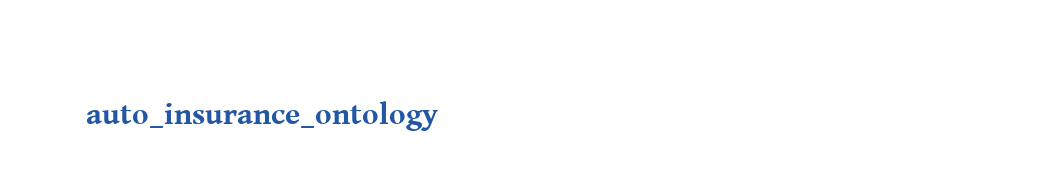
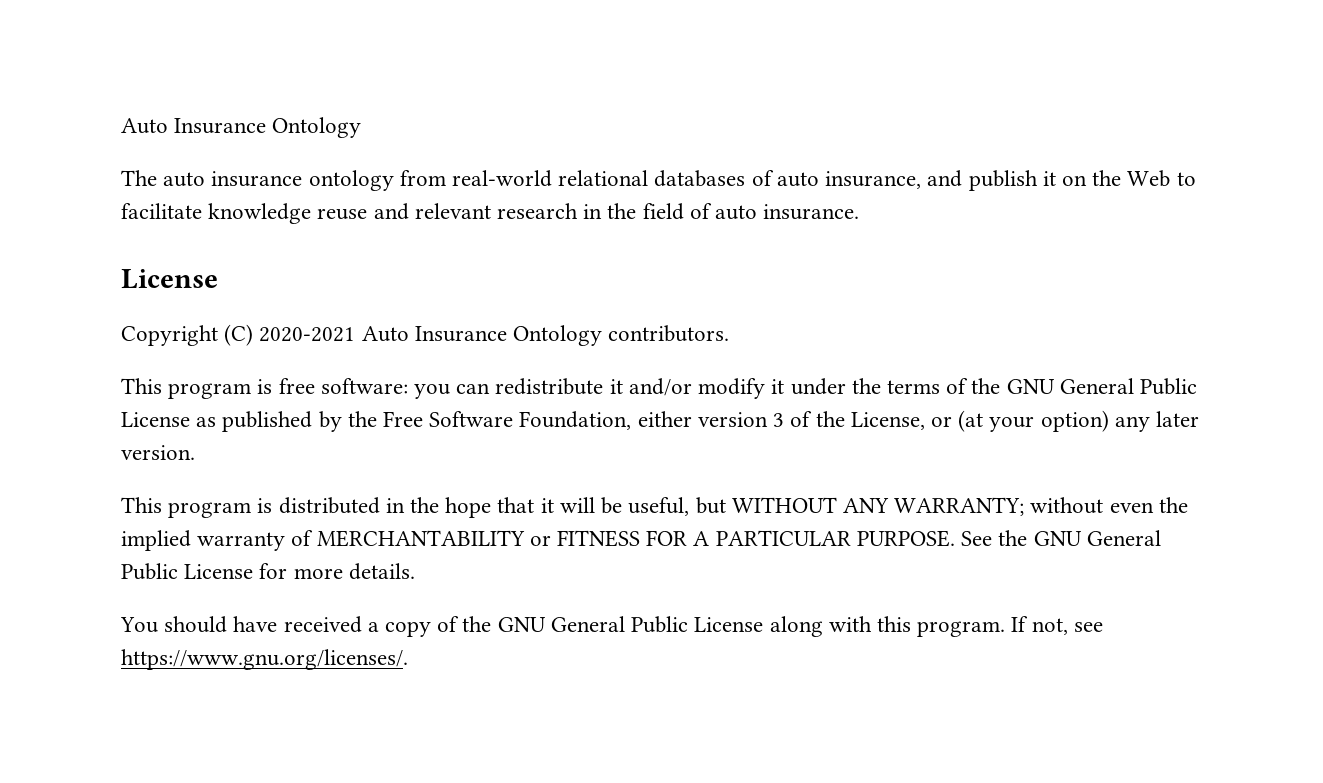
[86,101,438,131] auto_insurance_ontology -> [121,117,362,138] [121,170,1196,191] [121,203,860,224] [121,269,218,289] [121,324,730,346] [121,378,1197,399] [121,410,1199,432] [121,445,195,460] [121,497,1188,518] [121,530,1161,551] [121,563,415,580] [120,616,1103,637] [121,649,408,670] Auto Insurance Ontology // The auto insurance ontology from real-world relational databases of auto insurance, and publish it on the Web to facilitate knowledge reuse and relevant research in the field of auto insurance. // License // Copyright (C) 2020-2021 Auto Insurance Ontology contributors. // This program is free software: you can redistribute it and/or modify it under the terms of the GNU General Public License as published by the Free Software Foundation, either version 3 of the License, or (at your option) any later version. // This program is distributed in the hope that it will be useful, but WITHOUT ANY WARRANTY; without even the implied warranty of MERCHANTABILITY or FITNESS FOR A PARTICULAR PURPOSE. See the GNU General Public License for more details. // You should have received a copy of the GNU General Public License along with this program. If not, see https://www.gnu.org/licenses/.

